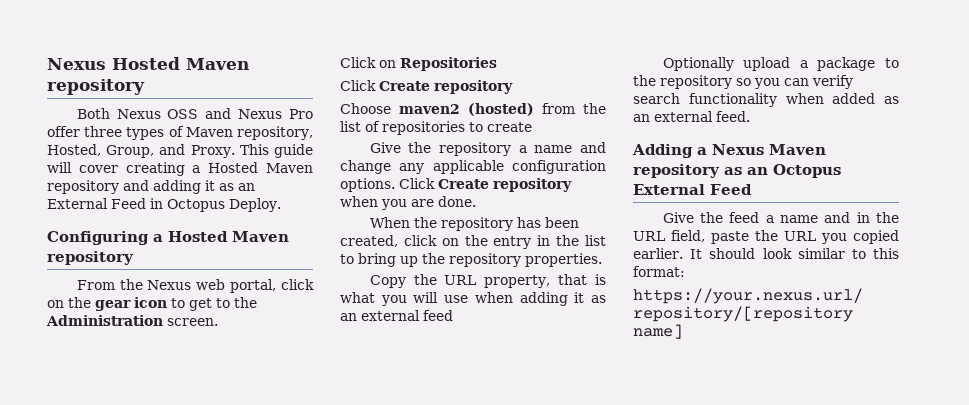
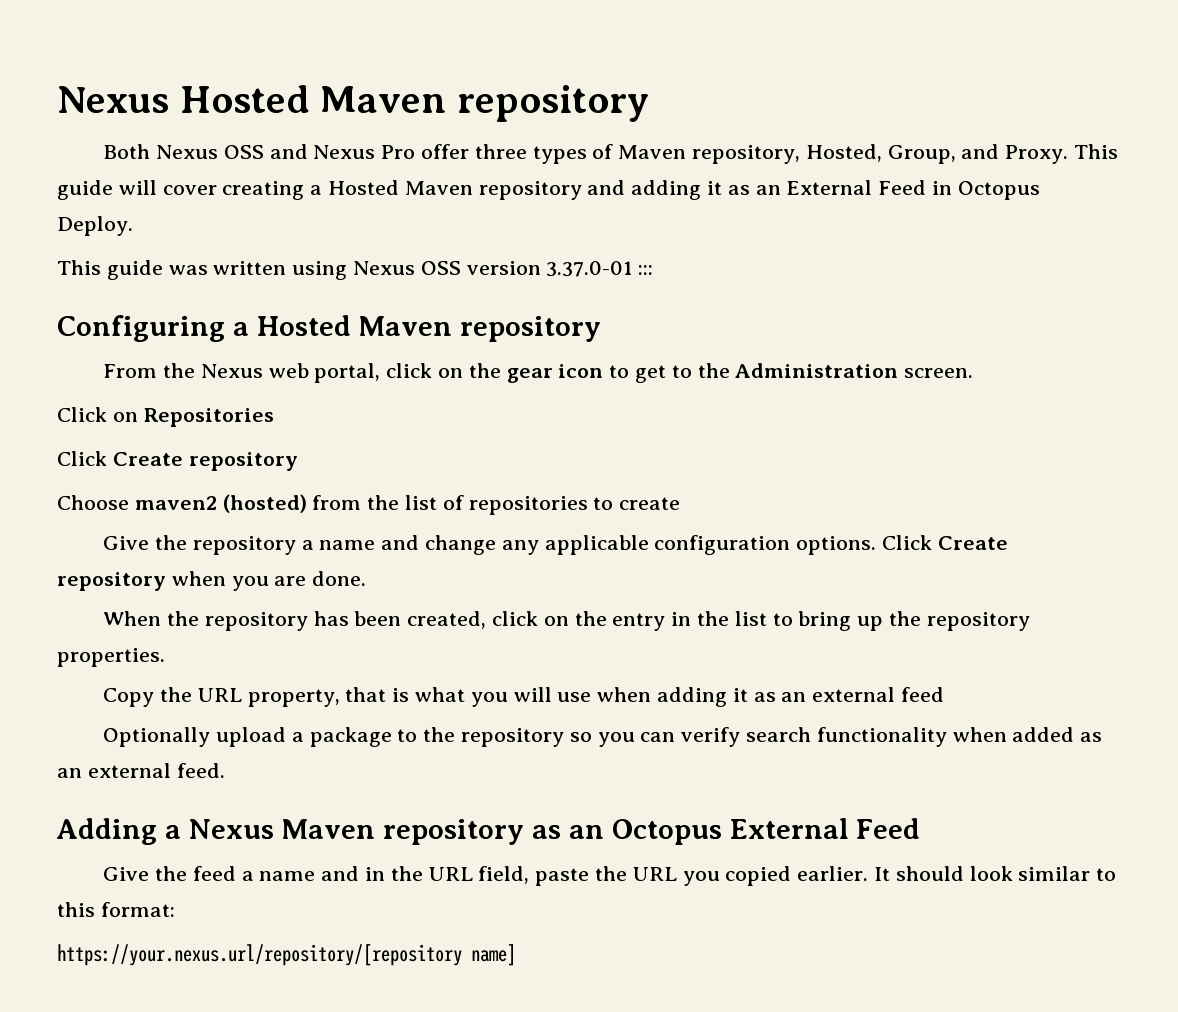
(281, 205) none -> [57,260,654,280] // This guide was written using Nexus OSS version 3.37.0-01 :::

